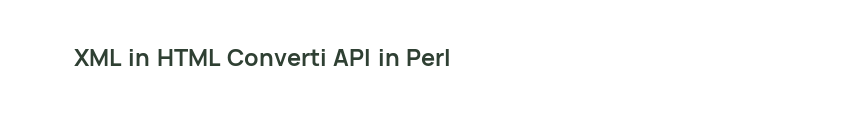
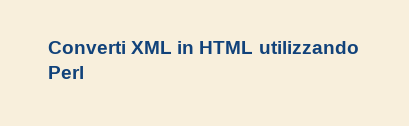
(74, 57) none -> [48,41,126,54] Converti
[227,49,400,66] Converti API in -> [258,41,359,54] utilizzando

